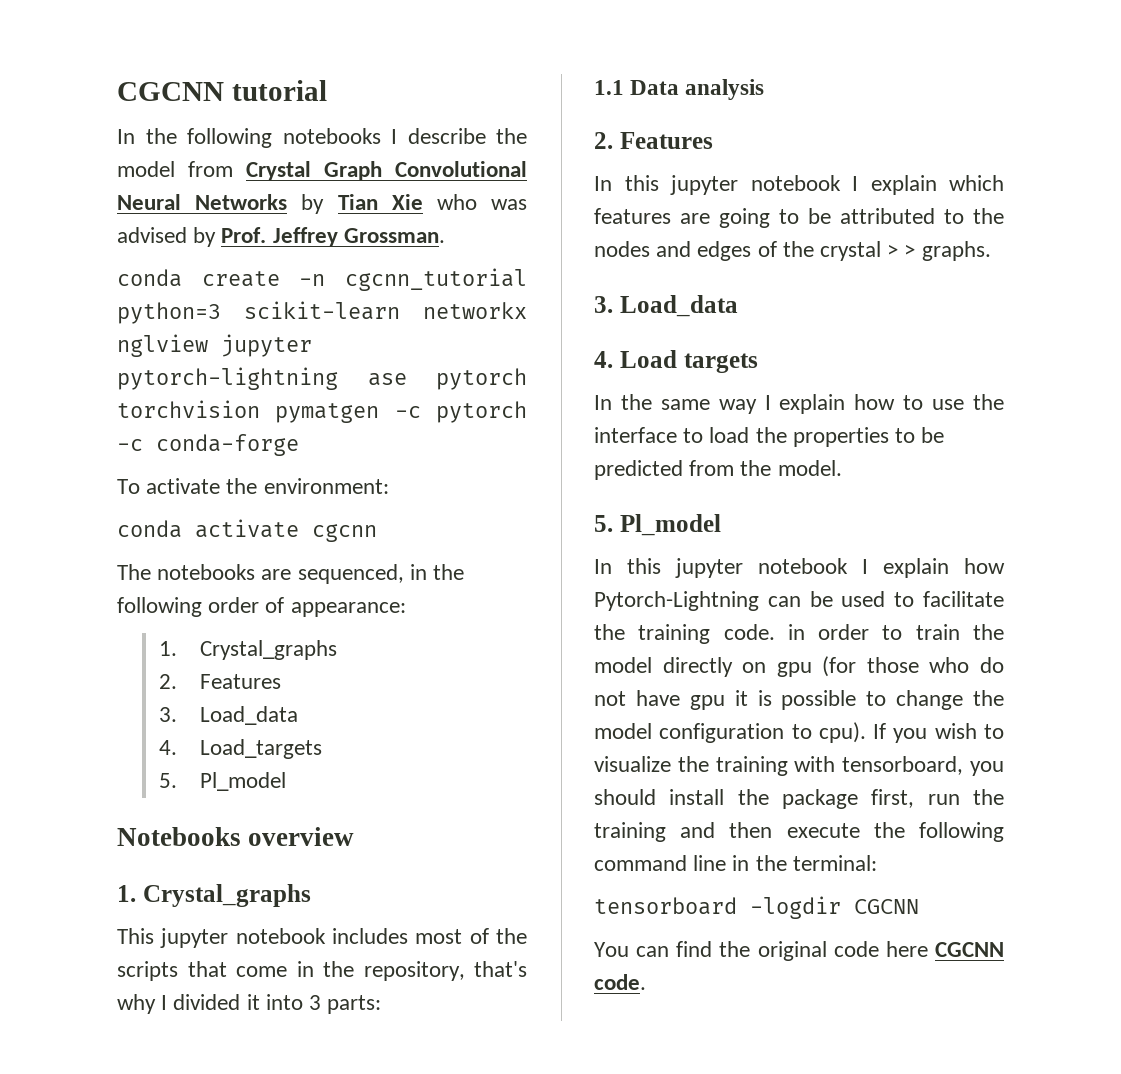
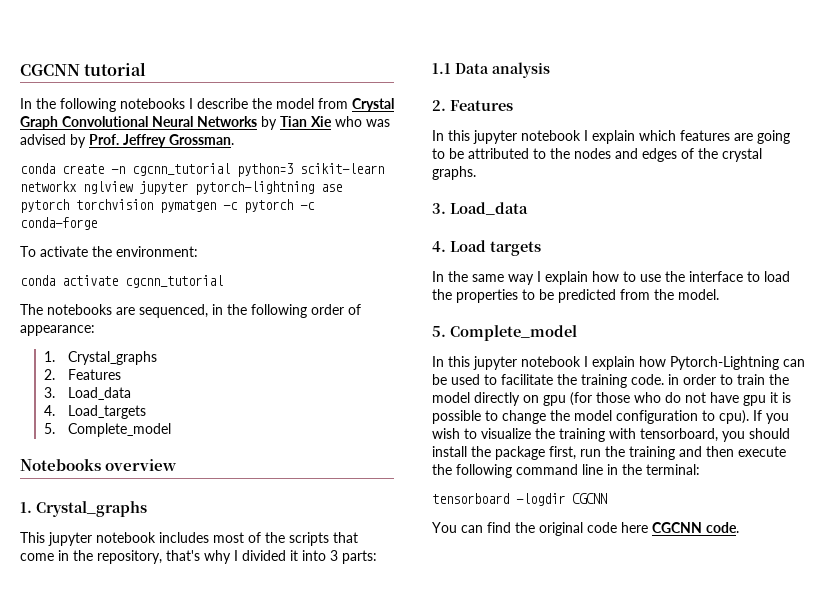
[312,524,377,542] cgcnn -> [125,275,223,288] cgcnn_tutorial
[200,772,287,791] Pl_model -> [68,423,172,437] Complete_model
[887,244,916,257] > > -> (762, 155) none
[619,514,721,536] Pl_model -> [450,325,577,341] Complete_model

